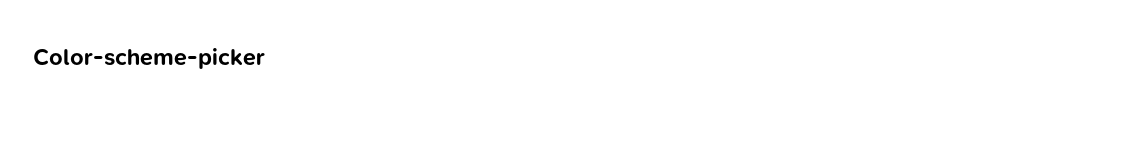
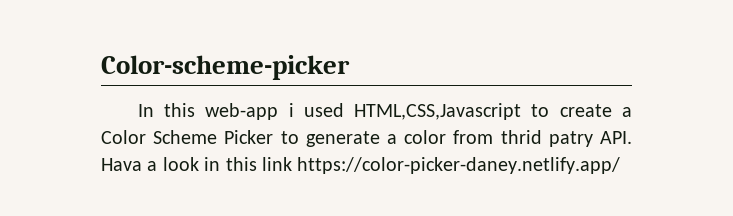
(265, 58) none -> [137,103,632,120] [101,130,632,147] [101,157,621,174] // In this web-app i used HTML,CSS,Javascript to create a Color Scheme Picker to generate a color from thrid patry API. Hava a look in this link https://color-picker-daney.netlify.app/

